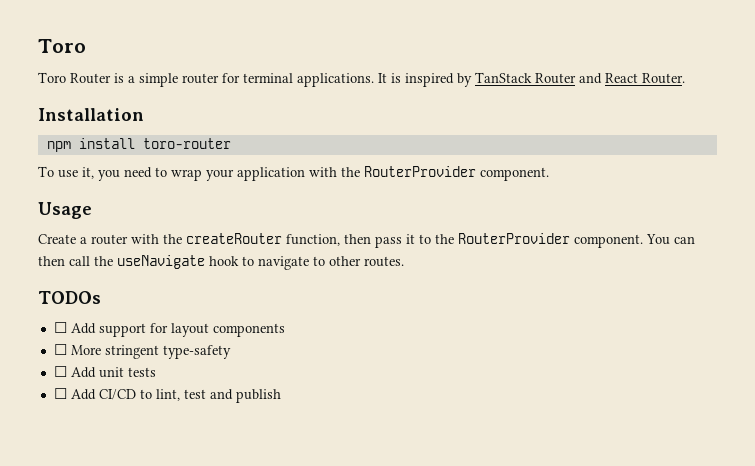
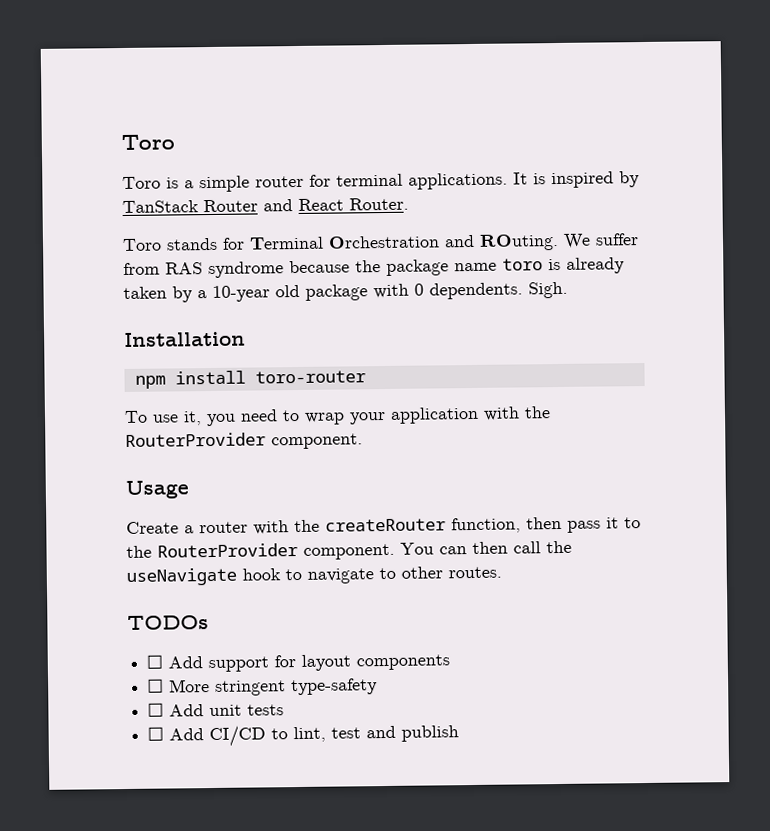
[70,73,111,84] Router -> (161, 183) none
(685, 78) none -> [122,233,639,252] [123,257,625,279] [123,281,568,303] // Toro stands for Terminal Orchestration and ROuting. We suffer from RAS syndrome because the package name toro is already taken by a 10-year old package with 0 dependents. Sigh.

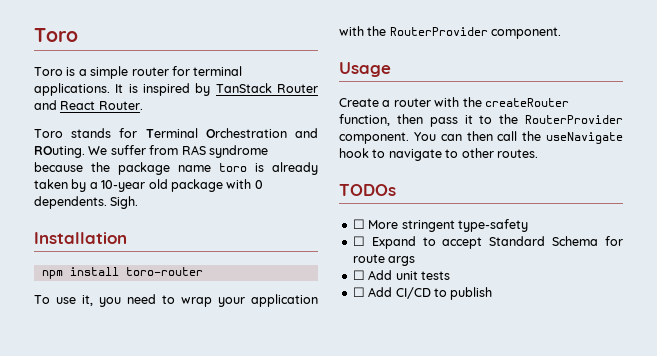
[168,654,451,673] [147,678,379,696] Add support for layout components // ☐ More stringent type-safety -> [368,219,528,232] [352,236,623,249] [352,254,416,266] More stringent type-safety // ☐ Expand to accept Standard Schema for route args
[293,725,397,743] lint, test and -> (447, 292) none

